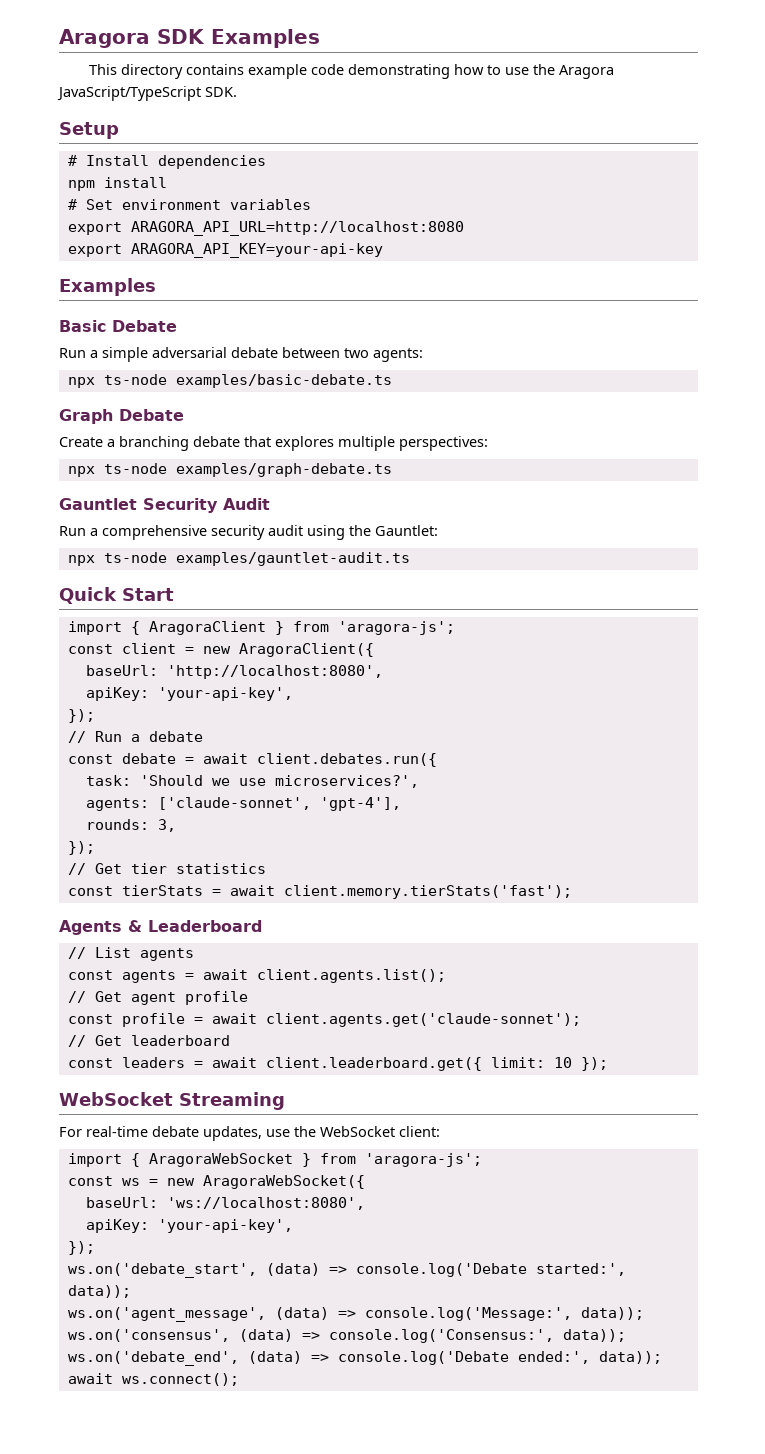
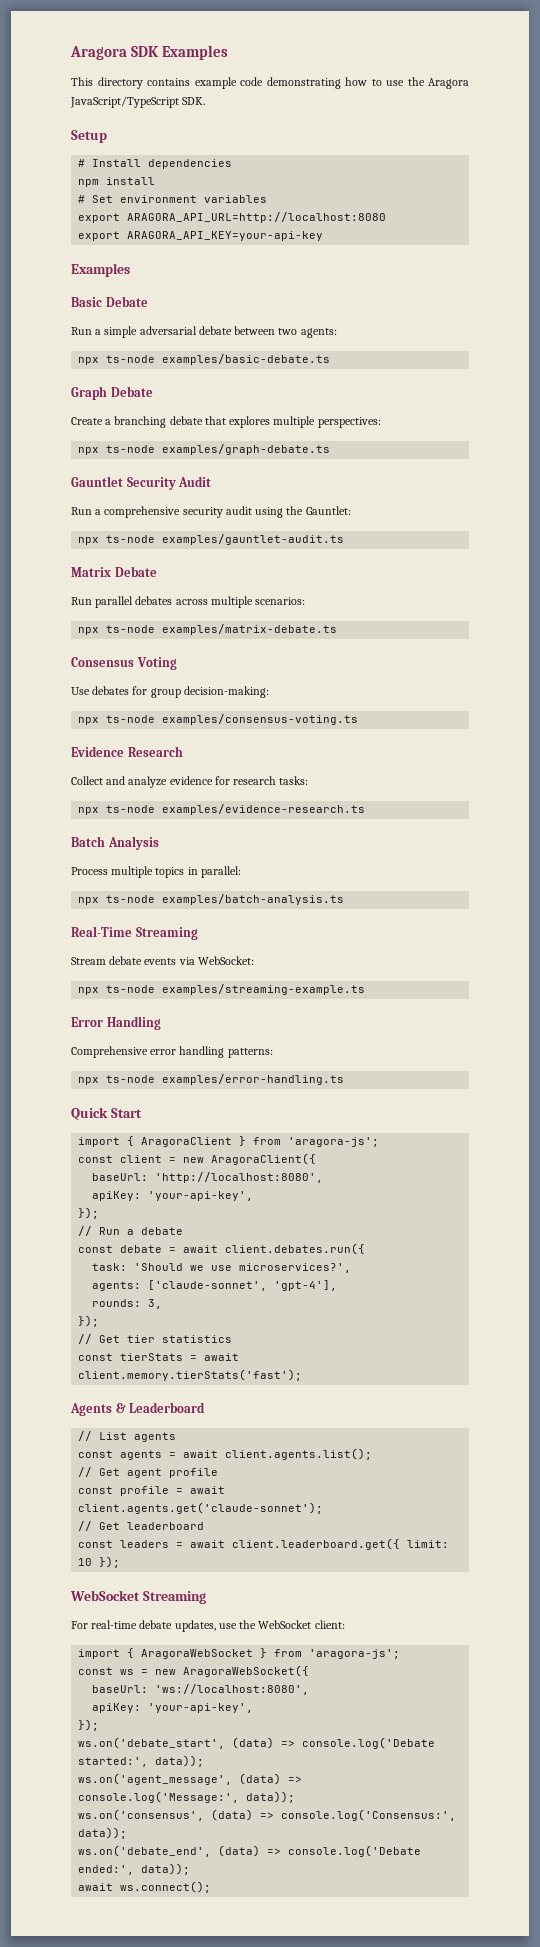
(410, 559) none -> [71,566,157,577] [71,596,306,608] [78,624,338,635] [71,657,177,670] [71,686,269,698] [78,714,359,725] [71,746,183,757] [71,776,309,788] [78,804,366,815] [71,836,159,850] [71,866,241,878] [78,894,345,905] [71,926,198,940] [71,956,254,965] [78,984,366,995] [71,1016,161,1030] [71,1046,273,1058] [78,1074,345,1085] // Matrix Debate // Run parallel debates across multiple scenarios: // npx ts-node examples/matrix-debate.ts // Consensus Voting // Use debates for group decision-making: // npx ts-node examples/consensus-voting.ts // Evidence Research // Collect and analyze evidence for research tasks: // npx ts-node examples/evidence-research.ts // Batch Analysis // Process multiple topics in parallel: // npx ts-node examples/batch-analysis.ts // Real-Time Streaming // Stream debate events via WebSocket: // npx ts-node examples/streaming-example.ts // Error Handling // Comprehensive error handling patterns: // npx ts-node examples/error-handling.ts

